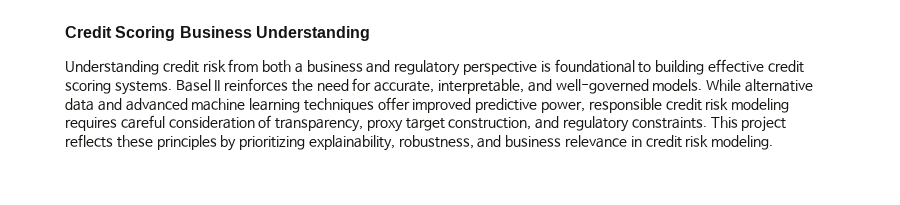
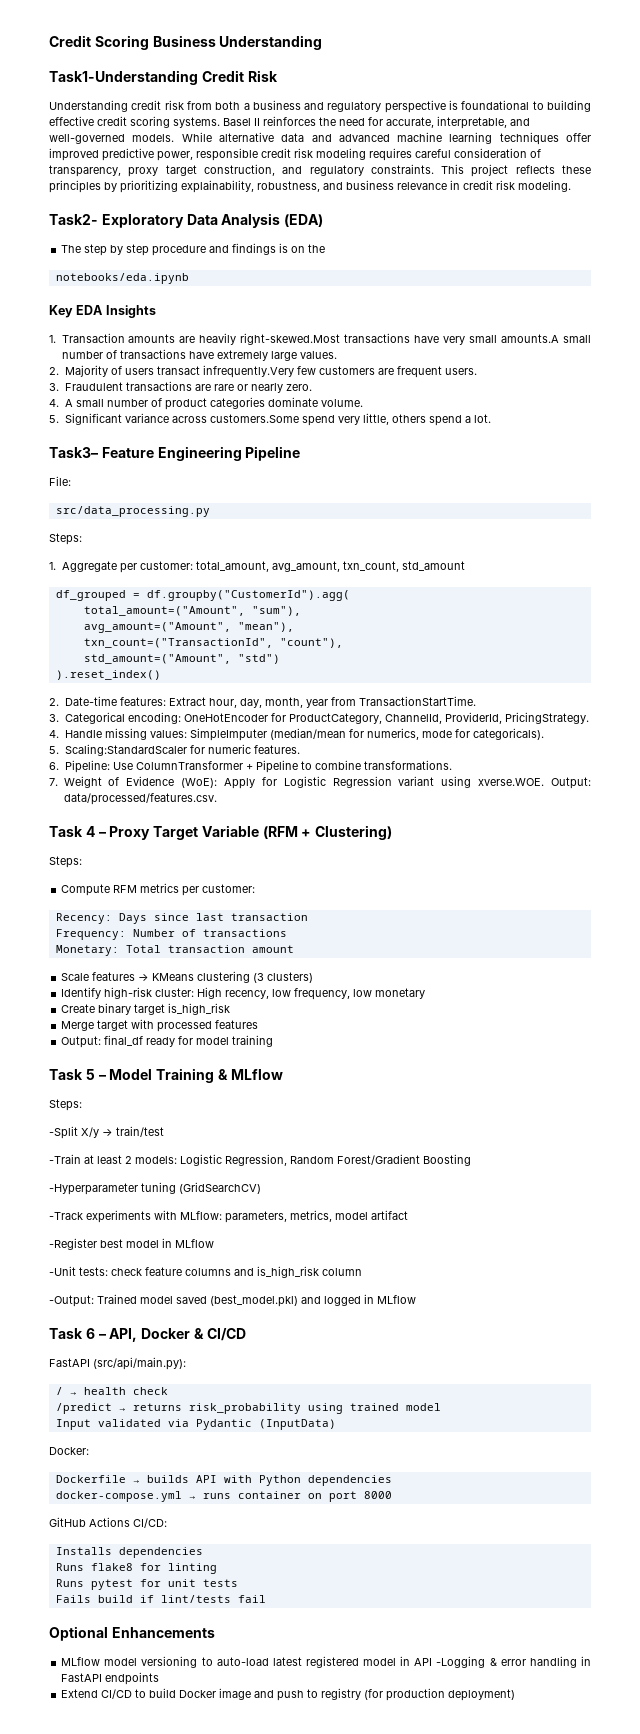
(370, 33) none -> [49,70,278,85] // Task1-Understanding Credit Risk
(774, 142) none -> [49,213,324,228] [61,243,326,256] [55,273,189,284] [49,305,156,318] [49,333,591,345] [61,349,337,361] [49,365,477,378] [49,381,312,393] [49,397,363,410] [49,413,491,426] [49,446,301,461] [49,476,71,486] [55,506,210,517] [49,533,82,545] [49,561,465,573] [55,590,350,601] [83,606,301,616] [83,622,294,633] [83,638,343,648] [83,654,280,664] [55,670,161,680] [49,696,476,708] [49,712,589,724] [49,728,544,741] [49,744,300,756] [49,760,452,773] [49,776,592,789] [63,793,217,805] [49,825,393,840] [49,856,82,868] [61,883,256,896] [55,913,308,924] [55,929,287,940] [55,945,294,956] [61,971,314,983] [61,987,426,1000] [61,1003,231,1015] [61,1019,259,1032] [61,1035,274,1048] [49,1068,283,1083] [49,1099,82,1111] [49,1126,164,1139] [49,1154,471,1166] [49,1182,261,1195] [49,1210,408,1223] [49,1238,214,1250] [49,1266,362,1278] [49,1294,416,1307] [49,1328,246,1342] [49,1357,186,1370] [55,1387,168,1395] [55,1403,441,1414] [55,1419,336,1430] [49,1447,89,1455] [55,1475,392,1486] [55,1491,392,1502] [49,1517,167,1528] [55,1547,203,1558] [55,1563,217,1574] [55,1579,238,1590] [55,1595,266,1603] [49,1626,215,1641] [61,1656,591,1668] [61,1672,160,1685] [61,1688,516,1701] // Task2- Exploratory Data Analysis (EDA) // The step by step procedure and findings is on the // notebooks/eda.ipynb // Key EDA Insights // 1. Transaction amounts are heavily right-skewed.Most transactions have very small amounts.A small number of transactions have extremely large values. // 2. Majority of users transact infrequently.Very few customers are frequent users. // 3. Fraudulent transactions are rare or nearly zero. // 4. A small number of product categories dominate volume. // 5. Significant variance across customers.Some spend very little, others spend a lot. // Task3– Feature Engineering Pipeline // File: // src/data_processing.py // Steps: // 1. Aggregate per customer: total_amount, avg_amount, txn_count, std_amount // df_grouped = df.groupby("CustomerId").agg( // total_amount=("Amount", "sum"), // avg_amount=("Amount", "mean"), // txn_count=("TransactionId", "count"), // std_amount=("Amount", "std") // ).reset_index() // 2. Date-time features: Extract hour, day, month, year from TransactionStartTime. // 3. Categorical encoding: OneHotEncoder for ProductCategory, ChannelId, ProviderId, PricingStrategy. // 4. Handle missing values: SimpleImputer (median/mean for numerics, mode for categoricals). // 5. Scaling:StandardScaler for numeric features. // 6. Pipeline: Use ColumnTransformer + Pipeline to combine transformations. // 7. Weight of Evidence (WoE): Apply for Logistic Regression variant using xverse.WOE. Output: data/processed/features.csv. // Task 4 – Proxy Target Variable (RFM + Clustering) // Steps: // Compute RFM metrics per customer: // Recency: Days since last transaction // Frequency: Number of transactions // Monetary: Total transaction amount // Scale features → KMeans clustering (3 clusters) // Identify high-risk cluster: High recency, low frequency, low monetary // Create binary target is_high_risk // Merge target with processed features // Output: final_df ready for model training // Task 5 – Model Training & MLflow // Steps: // -Split X/y → train/test // -Train at least 2 models: Logistic Regression, Random Forest/Gradient Boosting // -Hyperparameter tuning (GridSearchCV) // -Track experiments with MLflow: parameters, metrics, model artifact // -Register best model in MLflow // -Unit tests: check feature columns and is_high_risk column // -Output: Trained model saved (best_model.pkl) and logged in MLflow // Task 6 – API, Docker & CI/CD // FastAPI (src/api/main.py): // / → health check // /predict → returns risk_probability using trained model // Input validated via Pydantic (InputData) // Docker: // Dockerfile → builds API with Python dependencies // docker-compose.yml → runs container on port 8000 // GitHub Actions CI/CD: // Installs dependencies // Runs flake8 for linting // Runs pytest for unit tests // Fails build if lint/tests fail // Optional Enhancements // MLflow model versioning to auto-load latest registered model in API -Logging & error handling in FastAPI endpoints // Extend CI/CD to build Docker image and push to registry (for production deployment)

